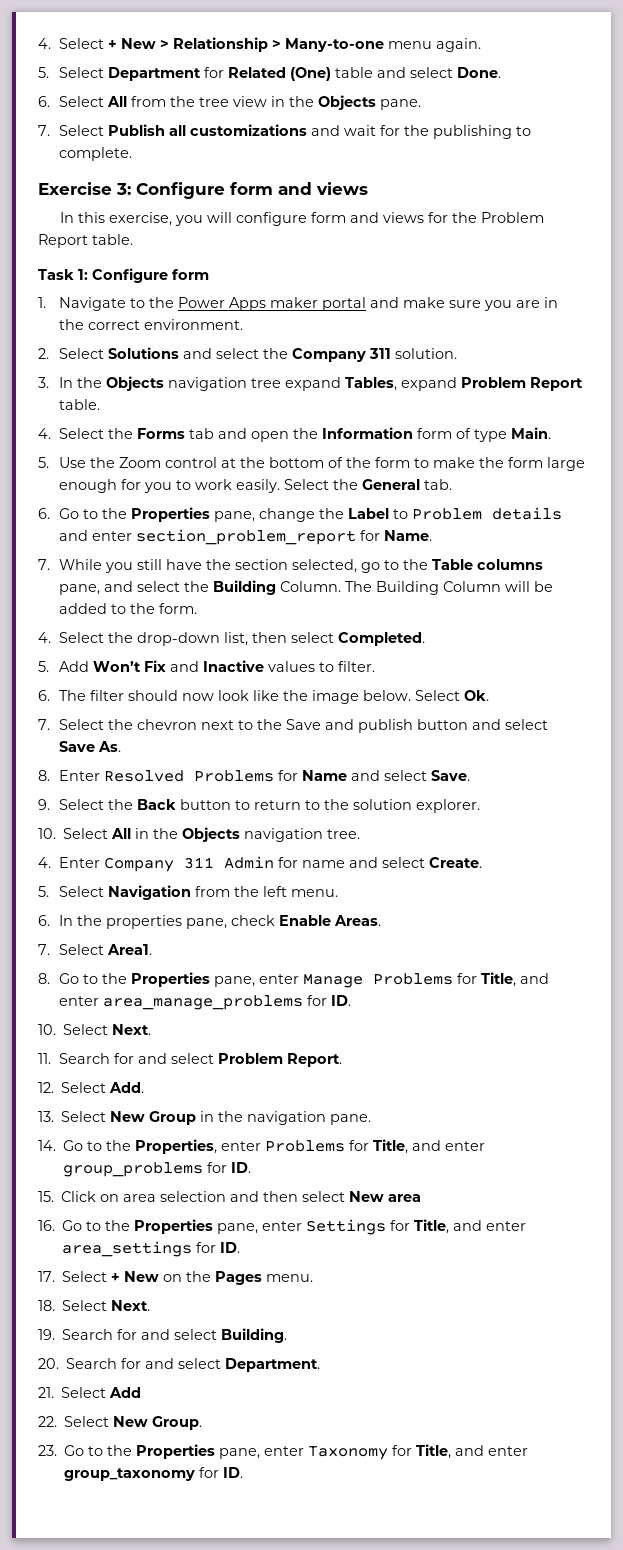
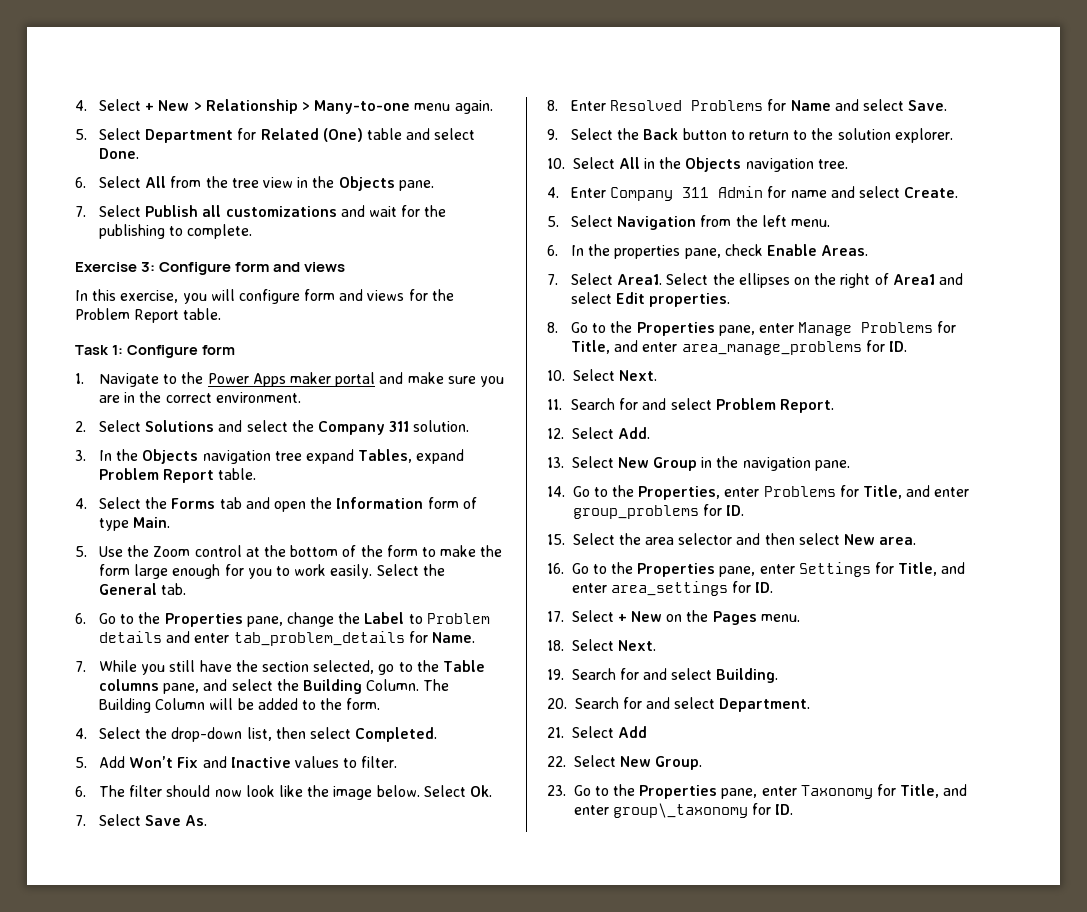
[135,529,356,545] section_problem_report -> [233,631,405,646] tab_problem_details
[107,719,548,733] the chevron next to the Save and publish button and select -> (142, 820) none
(152, 949) none -> [666,273,963,288] [571,292,731,307] Select the ellipses on the right of Area1 and select Edit properties.
[61,1191,227,1202] Click on area selection -> [572,533,733,545] Select the area selector
[388,1194,422,1202] area -> [879,537,917,545] area.
[64,1468,196,1481] group_taxonomy -> [612,803,748,818] group\_taxonomy

